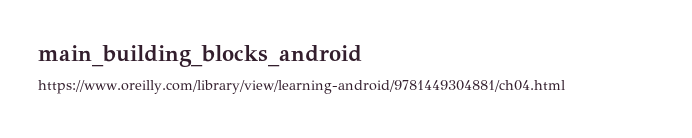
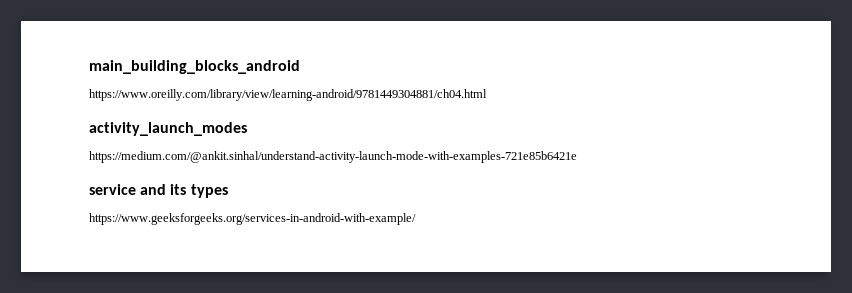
(565, 87) none -> [89,122,247,136] [89,151,577,163] [89,184,228,198] [89,213,416,225] // activity_launch_modes // https://medium.com/@ankit.sinhal/understand-activity-launch-mode-with-examples-721e85b6421e // service and its types // https://www.geeksforgeeks.org/services-in-android-with-example/

